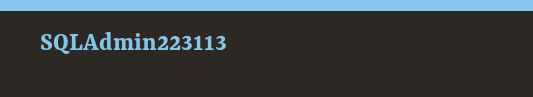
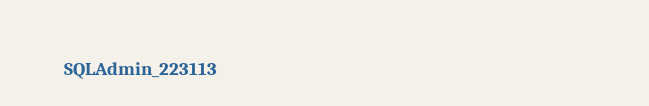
[40,32,227,54] SQLAdmin223113 -> [64,62,217,79] SQLAdmin_223113

